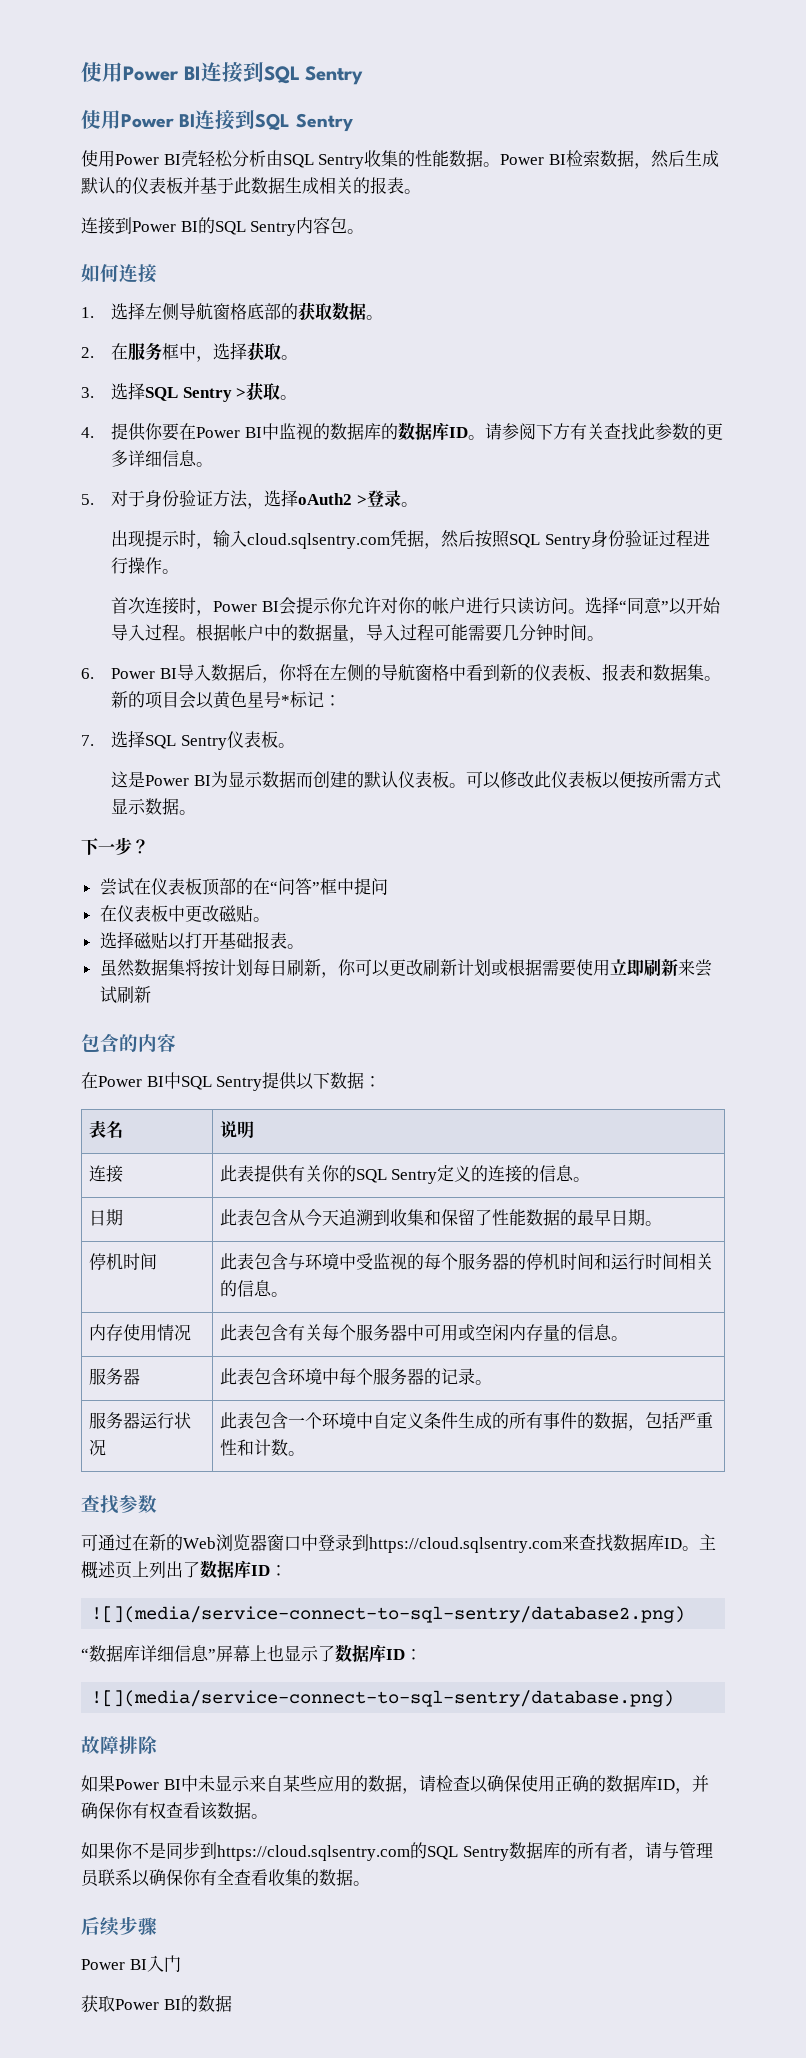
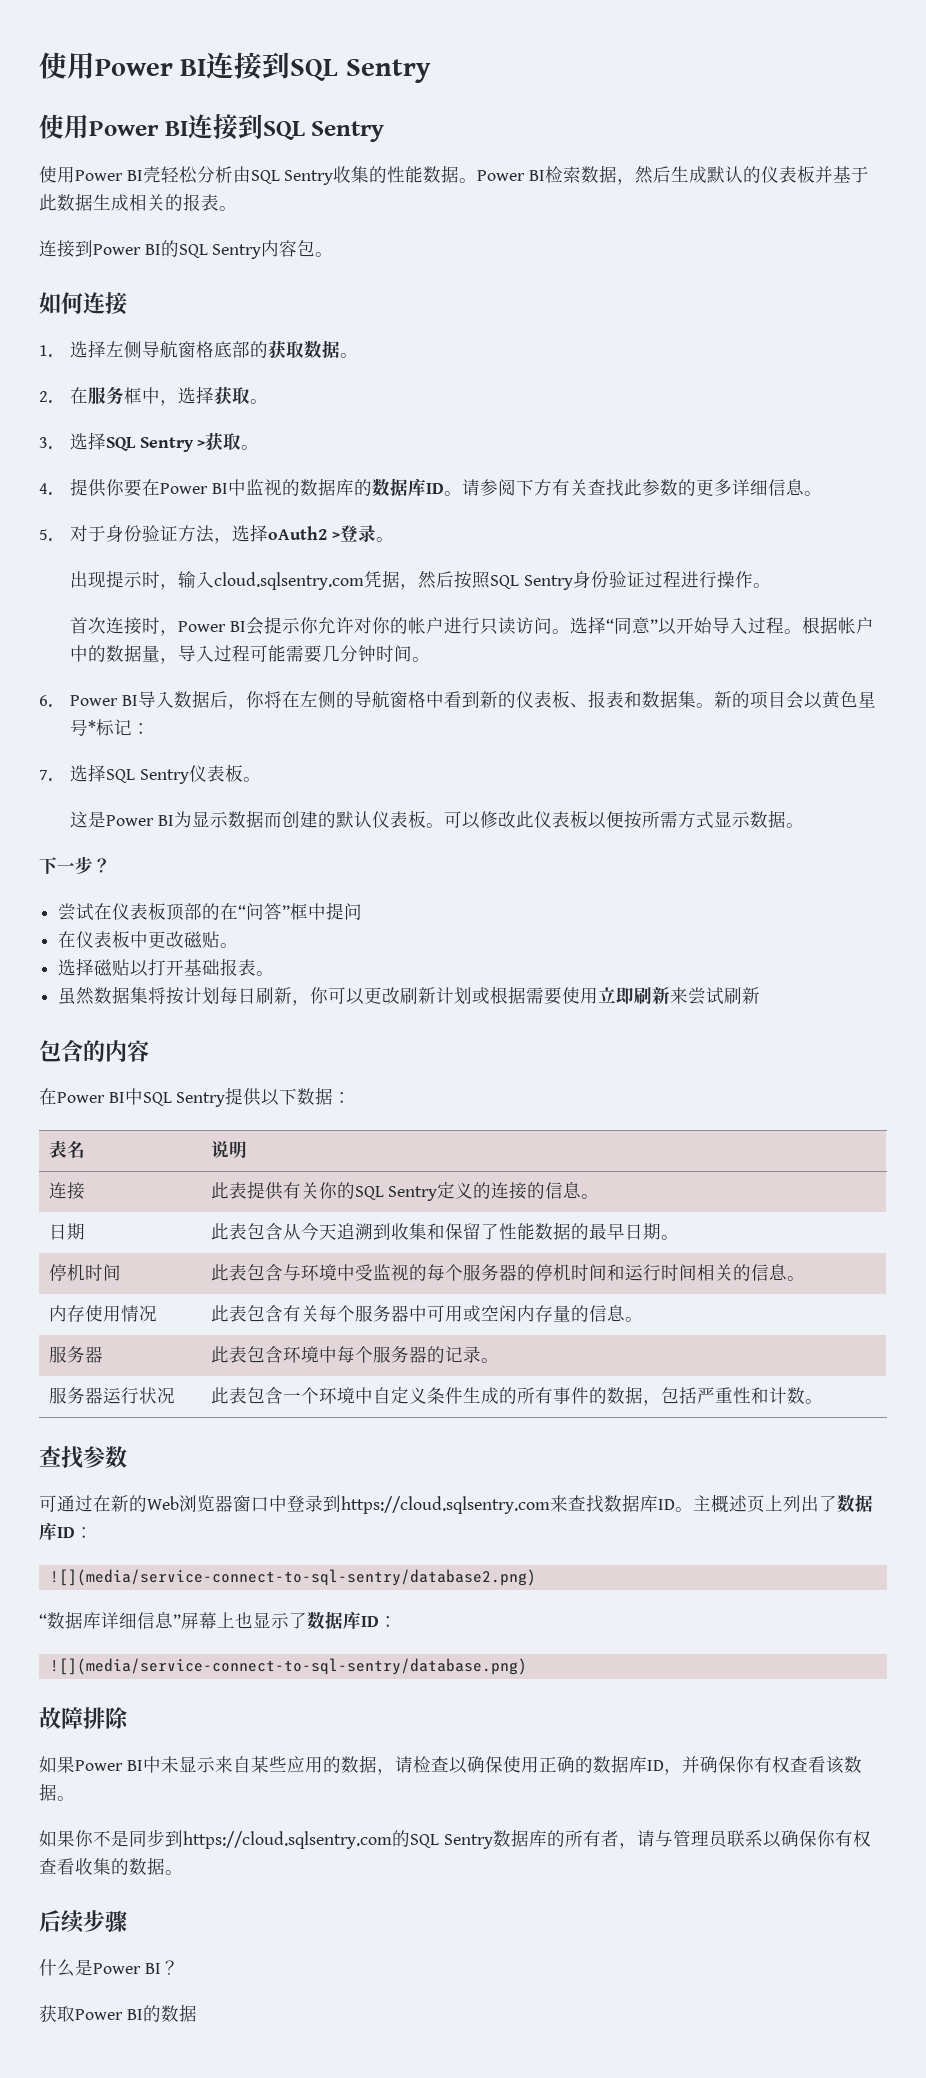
[217,1869,234,1885] 全 -> [852,1830,871,1847] 权
[81,1955,181,1972] Power BI入门 -> [39,1959,179,1977] 什么是Power BI？

